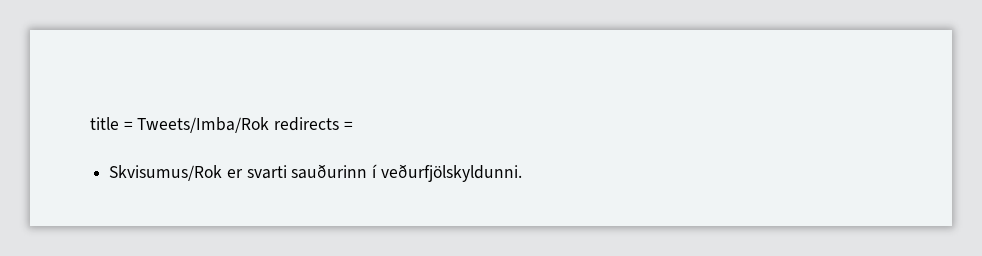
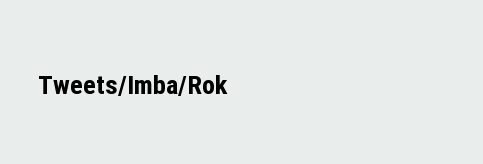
[90,117,353,133] [109,164,522,182] title = Tweets/Imba/Rok redirects = // Skvisumus/Rok er svarti sauðurinn í veðurfjölskyldunni. -> [38,75,228,96] Tweets/Imba/Rok

